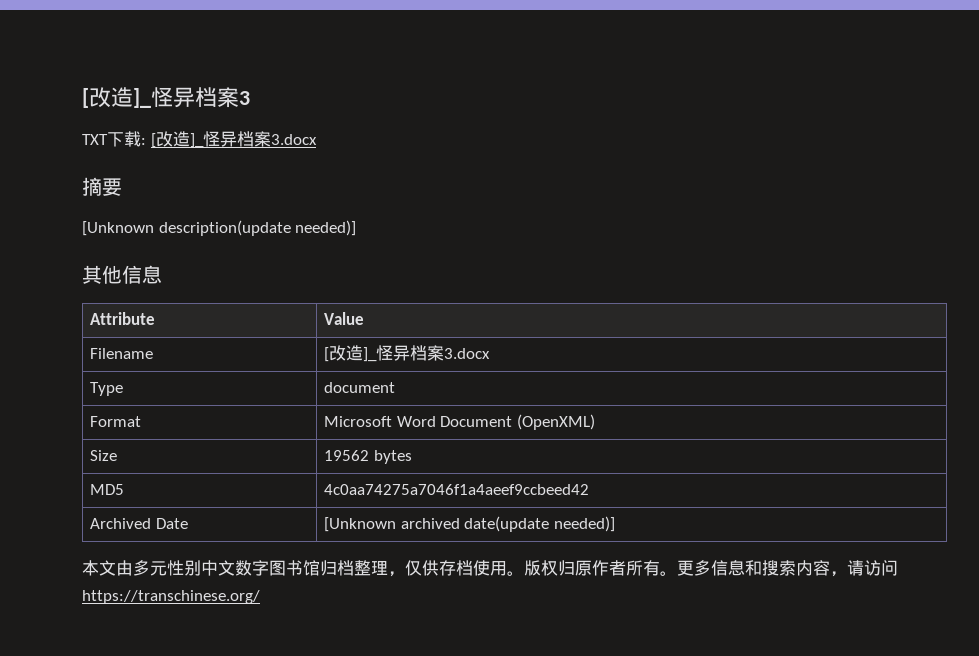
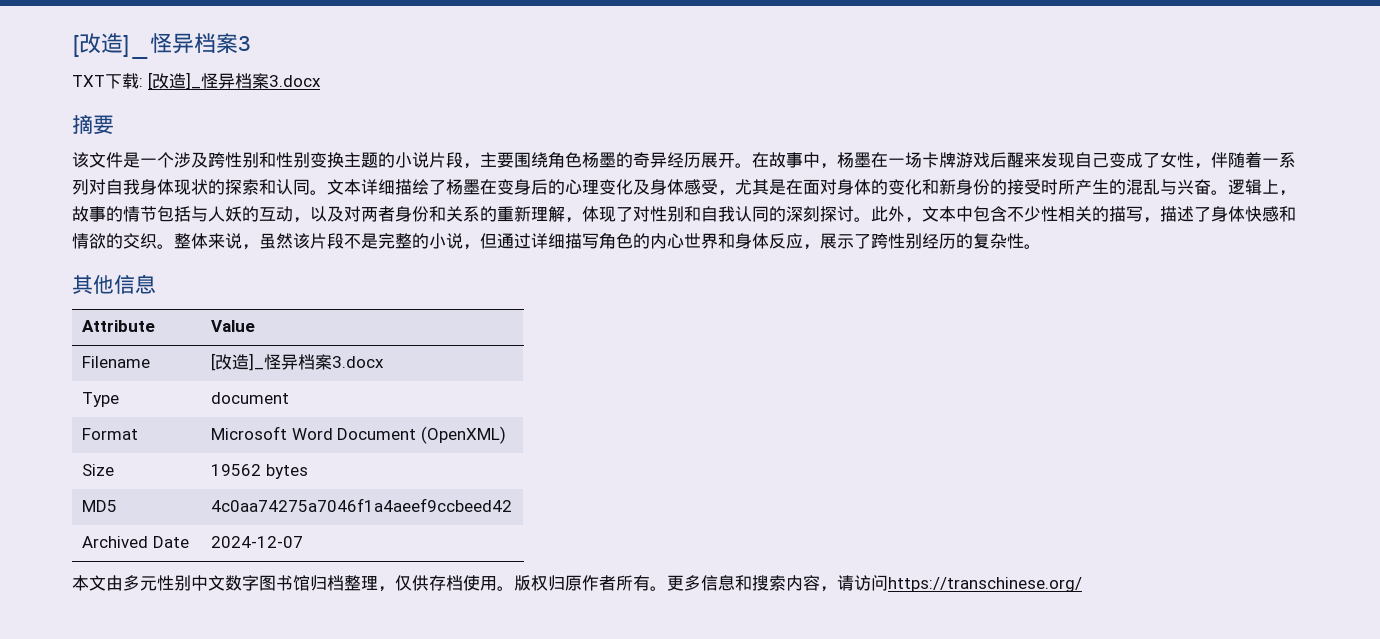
[82,220,357,236] [Unknown description(update needed)] -> [72,151,1296,169] [72,179,1296,196] [72,206,1296,223] [72,232,1041,250] 该文件是一个涉及跨性别和性别变换主题的小说片段，主要围绕角色杨墨的奇异经历展开。在故事中，杨墨在一场卡牌游戏后醒来发现自己变成了女性，伴随着一系列对自我身体现状的探索和认同。文本详细描绘了杨墨在变身后的心理变化及身体感受，尤其是在面对身体的变化和新身份的接受时所产生的混乱与兴奋。逻辑上，故事的情节包括与人妖的互动，以及对两者身份和关系的重新理解，体现了对性别和自我认同的深刻探讨。此外，文本中包含不少性相关的描写，描述了身体快感和情欲的交织。整体来说，虽然该片段不是完整的小说，但通过详细描写角色的内心世界和身体反应，展示了跨性别经历的复杂性。
[324,516,615,532] [Unknown archived date(update needed)] -> [211,536,304,548] 2024-12-07

